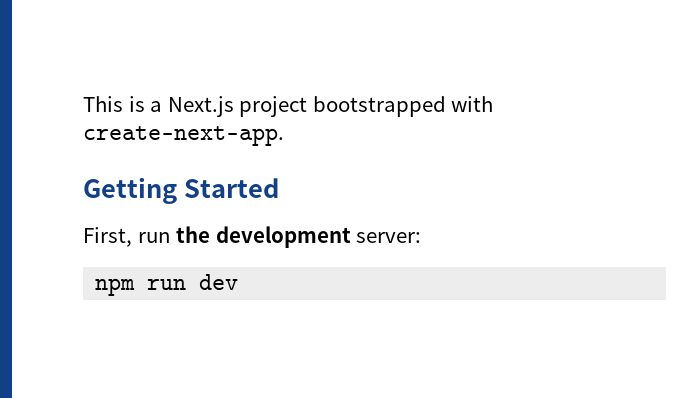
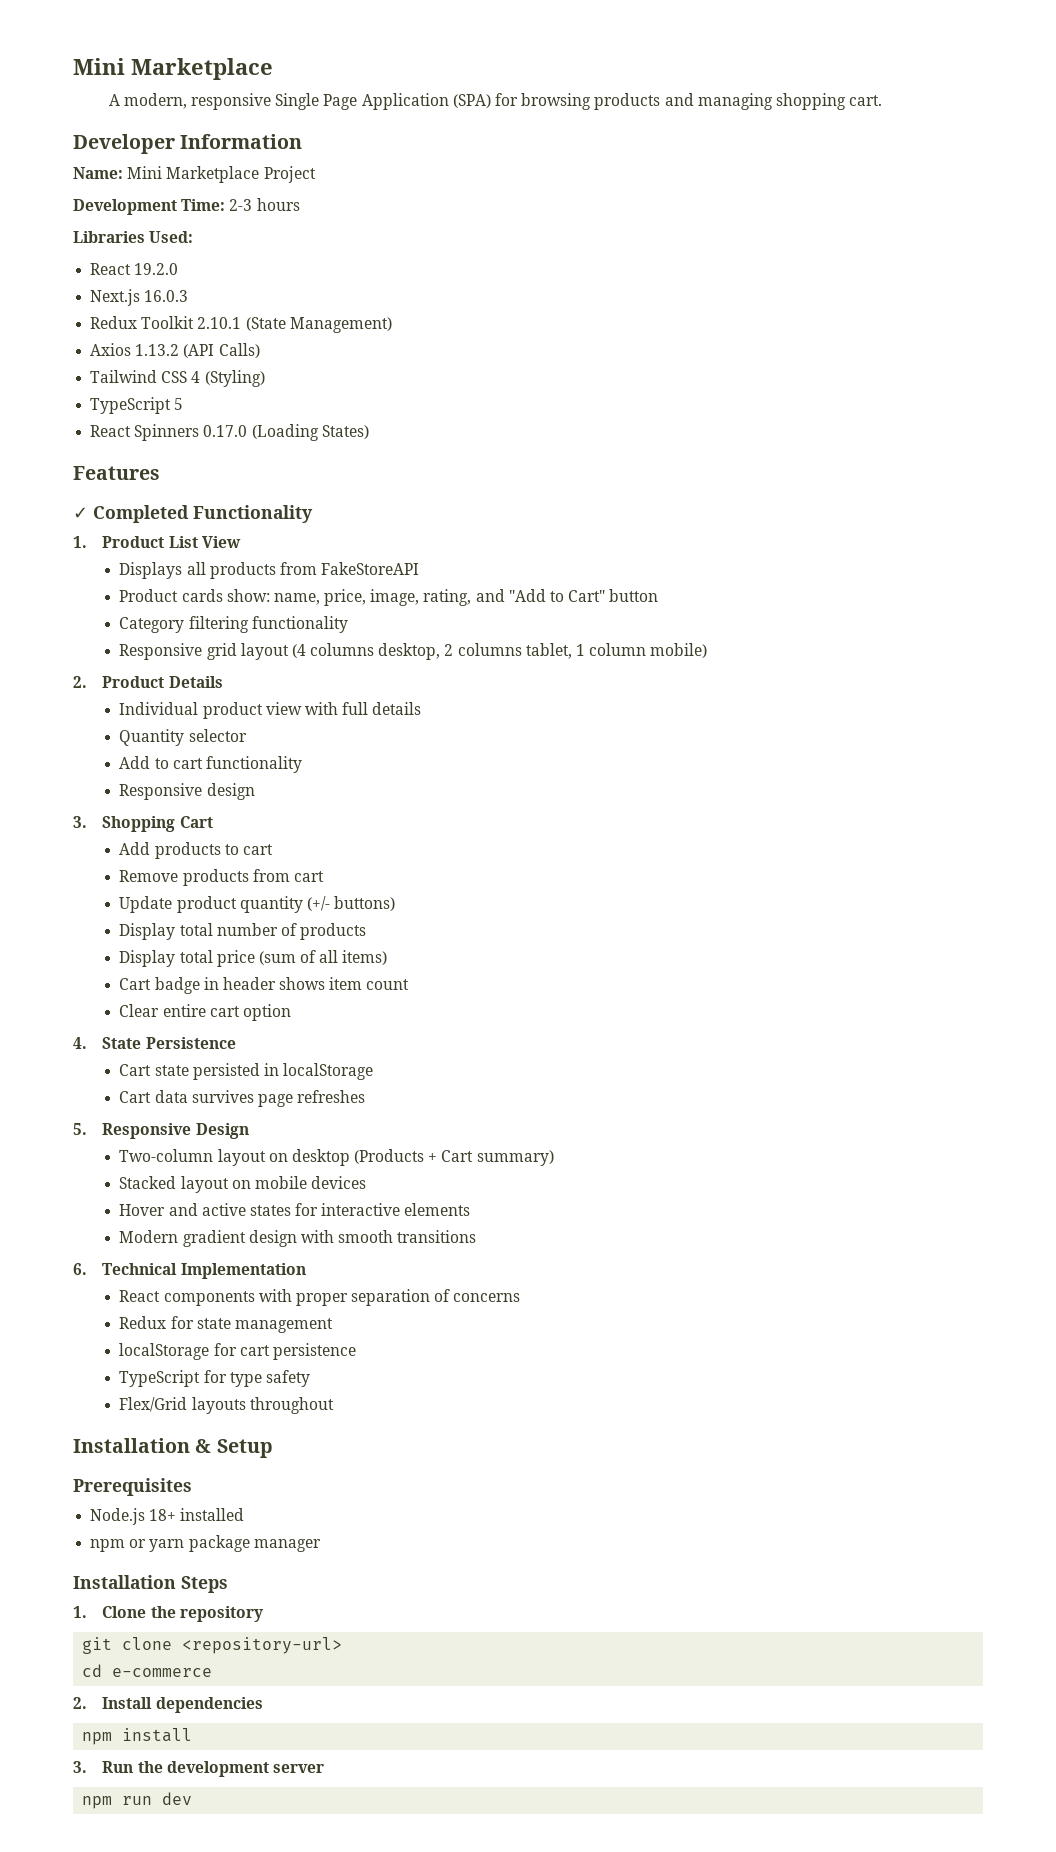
[83,96,494,117] [83,126,284,146] [83,177,279,204] [83,227,171,247] This is a Next.js project bootstrapped with create-next-app. // Getting Started // First, run -> [73,58,273,80] [108,93,883,110] [73,134,303,154] [73,166,316,183] [73,198,300,215] [73,231,194,243] [90,263,179,275] [90,289,189,306] [90,316,392,333] [90,343,260,358] [90,370,265,387] [90,397,184,414] [90,424,369,441] [73,466,160,480] [73,505,313,523] [73,536,241,548] [119,562,420,579] [119,589,659,606] [119,616,348,633] [119,643,708,660] [73,676,223,688] [119,702,422,719] [119,729,247,746] [119,756,302,773] [119,783,255,800] [73,816,213,832] [119,842,273,859] [119,869,324,886] [119,896,396,913] [119,923,367,940] [119,950,388,967] [119,977,410,994] [119,1004,291,1021] [73,1037,236,1049] [119,1063,374,1080] [119,1090,366,1107] [73,1123,249,1139] [119,1149,554,1166] [119,1176,367,1193] [119,1203,471,1216] [119,1230,477,1247] [73,1263,306,1279] [119,1289,521,1306] [119,1316,333,1333] [119,1343,356,1360] [119,1370,310,1387] [119,1397,334,1414] [73,1438,273,1458] [73,1478,192,1496] [90,1508,245,1525] [90,1535,321,1552] [73,1575,228,1593] [73,1606,263,1622] [82,1637,343,1654] [82,1664,213,1677] [73,1697,263,1713] [82,1728,193,1745] [73,1761,134,1773] Mini Marketplace // A modern, responsive Single Page Application (SPA) for browsing products and managing shopping cart. // Developer Information // Name: Mini Marketplace Project // Development Time: 2-3 hours // Libraries Used: // React 19.2.0 // Next.js 16.0.3 // Redux Toolkit 2.10.1 (State Management) // Axios 1.13.2 (API Calls) // Tailwind CSS 4 (Styling) // TypeScript 5 // React Spinners 0.17.0 (Loading States) // Features // ✓ Completed Functionality // 1. Product List View // Displays all products from FakeStoreAPI // Product cards show: name, price, image, rating, and "Add to Cart" button // Category filtering functionality // Responsive grid layout (4 columns desktop, 2 columns tablet, 1 column mobile) // 2. Product Details // Individual product view with full details // Quantity selector // Add to cart functionality // Responsive design // 3. Shopping Cart // Add products to cart // Remove products from cart // Update product quantity (+/- buttons) // Display total number of products // Display total price (sum of all items) // Cart badge in header shows item count // Clear entire cart option // 4. State Persistence // Cart state persisted in localStorage // Cart data survives page refreshes // 5. Responsive Design // Two-column layout on desktop (Products + Cart summary) // Stacked layout on mobile devices // Hover and active states for interactive elements // Modern gradient design with smooth transitions // 6. Technical Implementation // React components with proper separation of concerns // Redux for state management // localStorage for cart persistence // TypeScript for type safety // Flex/Grid layouts throughout // Installation & Setup // Prerequisites // Node.js 18+ installed // npm or yarn package manager // Installation Steps // 1. Clone the repository // git clone <repository-url> // cd e-commerce // 2. Install dependencies // npm install // 3. Run
[356,232,422,243] server: -> [272,1764,324,1773] server

